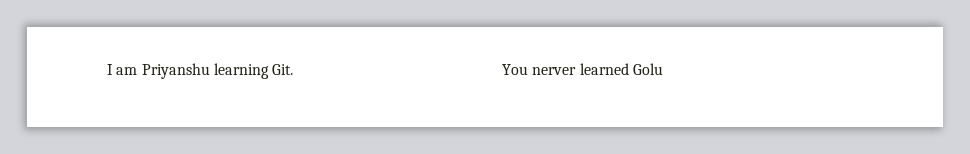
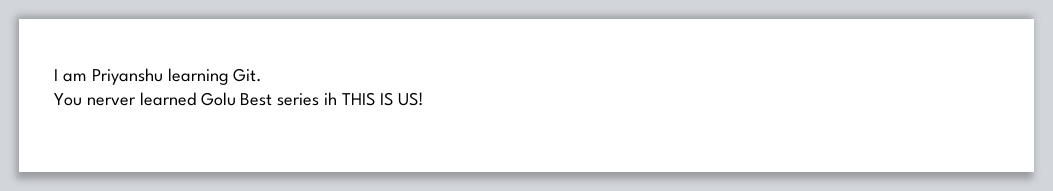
(663, 69) none -> [240,92,424,106] Best series ih THIS IS US!

